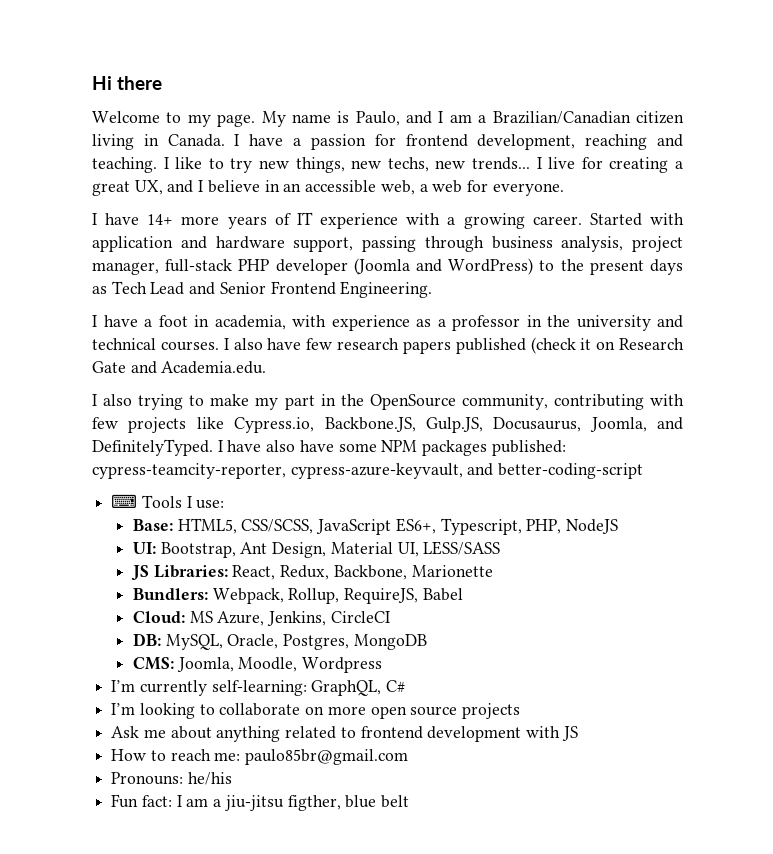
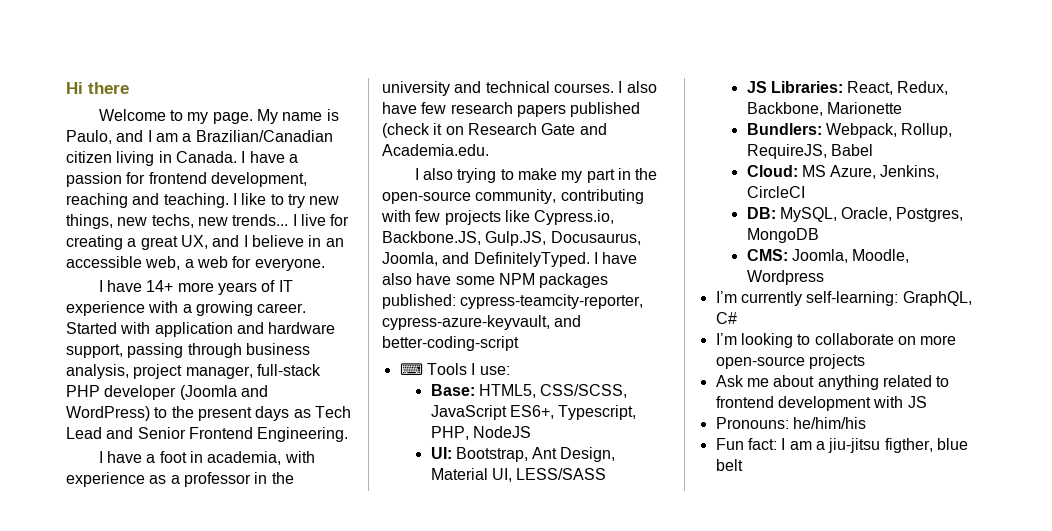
[369,394,456,410] OpenSource -> [382,191,471,204] open-source
[370,706,458,719] open source -> [715,356,805,369] open-source
[111,749,409,765] // How to reach me: paulo85br@gmail.com -> (927, 402) none
[187,772,232,785] he/his -> [792,417,866,429] he/him/his

